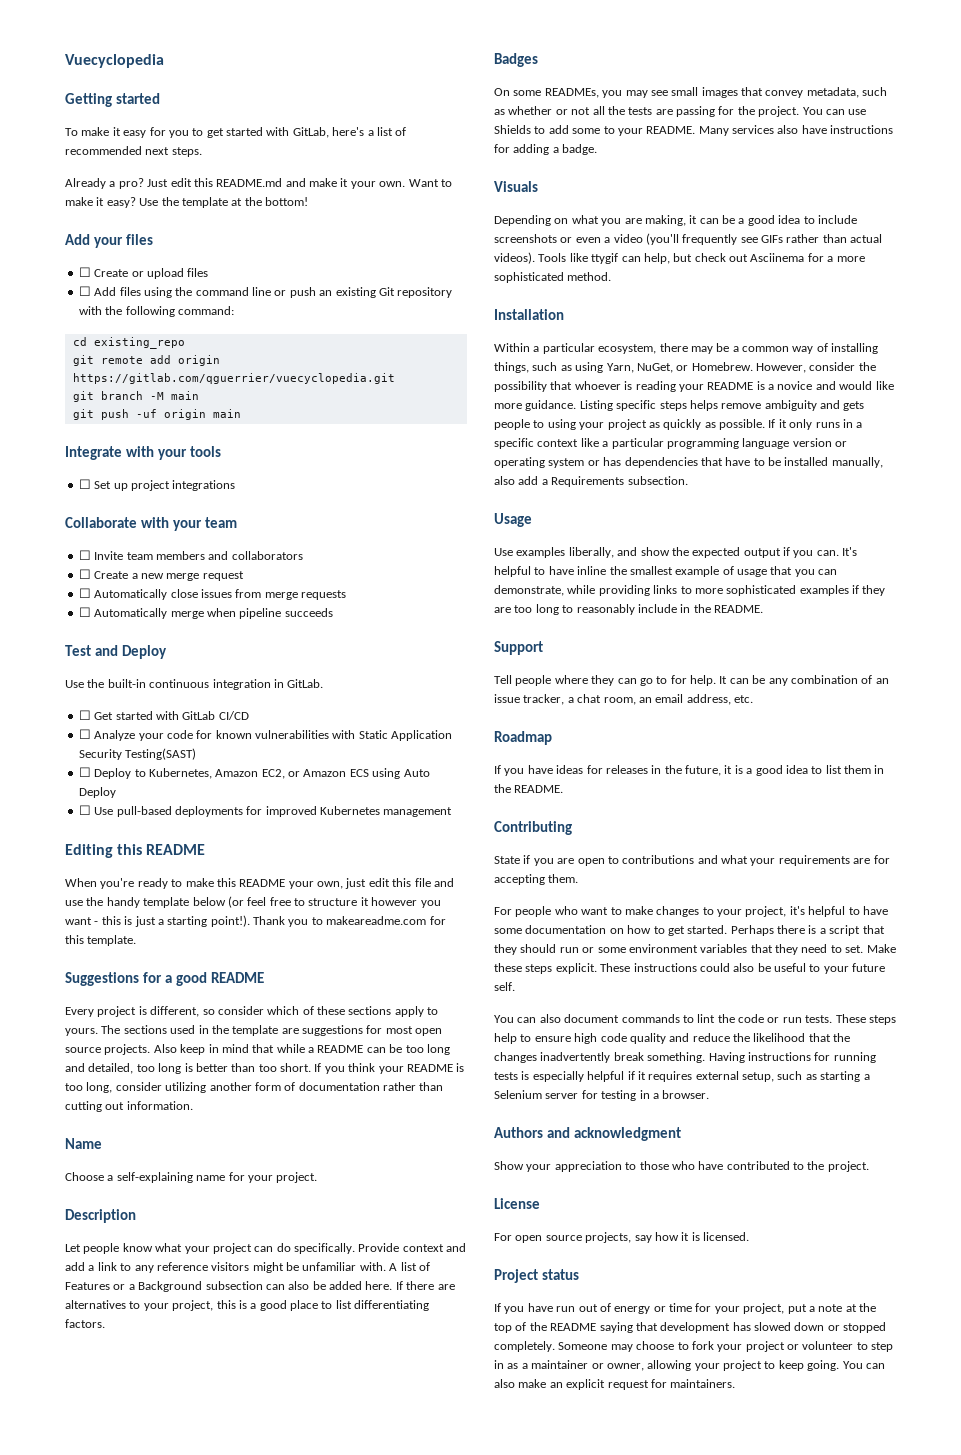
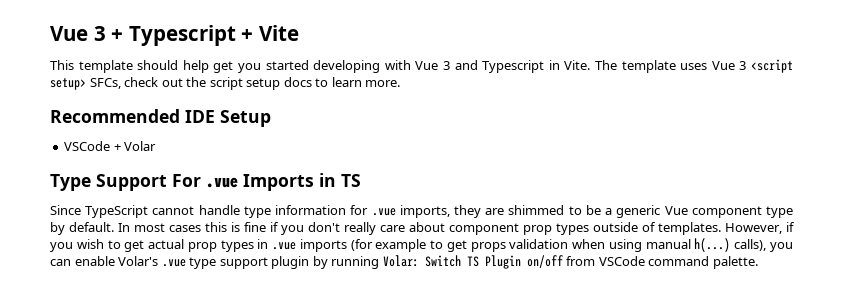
[65,54,164,68] [65,93,160,107] [65,127,407,138] [65,146,202,157] [65,178,452,189] [65,197,308,208] [65,234,153,248] [78,267,209,279] [78,286,453,298] [78,306,234,317] [72,337,185,349] [72,355,220,366] [72,373,395,384] [72,391,199,402] [72,409,241,420] [65,446,221,460] [78,479,236,491] [65,517,237,531] [78,550,303,560] [78,569,244,581] [78,588,346,600] [78,607,333,619] [65,645,167,659] [65,679,324,690] [78,710,249,720] [78,729,453,741] [78,748,197,760] [78,767,430,779] [78,787,116,798] [78,805,453,817] [65,844,206,858] [65,878,454,889] [65,896,441,908] [65,915,446,927] [65,935,137,946] [65,972,264,986] [65,1006,439,1017] [65,1025,443,1036] [65,1044,450,1055] [65,1063,465,1074] [65,1082,444,1093] [65,1101,193,1112] [65,1138,102,1149] [65,1172,318,1183] [65,1209,136,1223] [65,1243,467,1254] [65,1262,430,1273] [65,1281,455,1292] [65,1300,430,1311] [65,1319,105,1328] [494,53,538,67] [494,87,888,98] [494,106,867,117] [494,125,894,136] [494,144,598,155] [494,181,538,192] [494,215,857,226] [494,233,883,245] [494,252,865,264] [494,272,612,283] [494,309,564,320] [494,343,879,354] [494,362,876,373] [494,381,894,392] [494,400,865,411] [494,419,863,430] [494,438,847,449] [494,457,883,468] [494,476,688,487] [494,513,532,527] [494,547,858,558] [494,566,838,577] [494,585,886,596] [494,604,763,615] [494,641,543,655] [494,675,889,686] [494,694,753,705] [494,731,552,745] [494,765,885,776] [494,784,564,793] [494,821,572,835] [494,855,890,866] [494,874,579,885] [494,906,888,917] [494,925,885,936] [494,944,896,955] [494,963,886,974] [494,982,515,991] [494,1014,896,1025] [494,1033,851,1044] [494,1052,876,1063] [494,1071,870,1082] [494,1090,710,1101] [494,1127,681,1141] [494,1161,869,1172] [494,1198,540,1209] [494,1232,749,1243] [494,1269,579,1283] [494,1303,876,1314] [494,1322,887,1333] [494,1341,894,1352] [494,1360,885,1371] [494,1379,736,1390] Vuecyclopedia // Getting started // To make it easy for you to get started with GitLab, here's a list of recommended next steps. // Already a pro? Just edit this README.md and make it your own. Want to make it easy? Use the template at the bottom! // Add your files // ☐ Create or upload files // ☐ Add files using the command line or push an existing Git repository with the following command: // cd existing_repo // git remote add origin https://gitlab.com/qguerrier/vuecyclopedia.git // git branch -M main // git push -uf origin main // Integrate with your tools // ☐ Set up project integrations // Collaborate with your team // ☐ Invite team members and collaborators // ☐ Create a new merge request // ☐ Automatically close issues from merge requests // ☐ Automatically merge when pipeline succeeds // Test and Deploy // Use the built-in continuous integration in GitLab. // ☐ Get started with GitLab CI/CD // ☐ Analyze your code for known vulnerabilities with Static Application Security Testing(SAST) // ☐ Deploy to Kubernetes, Amazon EC2, or Amazon ECS using Auto Deploy // ☐ Use pull-based deployments for improved Kubernetes management // Editing this README // When you're ready to make this README your own, just edit this file and use the handy template below (or feel free to structure it however you want - this is just a starting point!). Thank you to makeareadme.com for this template. // Suggestions for a good README // Every project is different, so consider which of these sections apply to yours. The sections used in the template are suggestions for most open source projects. Also keep in mind that while a README can be too long and detailed, too long is better than too short. If you think your README is too long, consider utilizing another form of documentation rather than cutting out information. // Name // Choose a self-explaining name for your project. // Description // Let people know what your project can do specifically. Provide context and add a link to any reference visitors might be unfamiliar with. A list of Features or a Background subsection can also be added here. If there are alternatives to your project, this is a good place to list differentiating factors. // Badges // On some READMEs, you may see small images that convey metadata, such as whether or not all the tests are passing for the project. You can use Shields to add some to your README. Many services also have instructions for adding a badge. // Visuals // Depending on what you are making, it can be a good idea to include screenshots or even a video (you'll frequently see GIFs rather than actual videos). Tools like ttygif can help, but check out Asciinema for a more sophisticated method. // Installation // Within a particular ecosystem, there may be a common way of installing things, such as using Yarn, NuGet, or Homebrew. However, consider the possibility that whoever is reading your README is a novice and would like more guidance. Listing specific steps helps remove ambiguity and gets people to using your project as quickly as possible. If it only runs in a specific context like a particular programming language version or operating system or has dependencies that have to be installed manually, also add a Requirements subsection. // Usage // Use examples liberally, and show the expected output if you can. It's helpful to have inline the smallest example of usage that you can demonstrate, while providing links to more sophisticated examples if they are too long to reasonably include in the README. // Support // Tell people where they can go to for help. It can be any combination of an issue tracker, a chat room, an email address, etc. // Roadmap // If you have ideas for releases in the future, it is a good idea to list them in the README. // Contributing // State if you are open to contributions and what your requirements are for accepting them. // For people who want to make changes to your project, it's helpful to have some documentation on how to get started. Perhaps there is a script that they should run or some environment variables that they need to set. Make these steps explicit. These instructions could also be useful to your future self. // You can also document commands to lint the code or run tests. These steps help to ensure high code quality and reduce the likelihood that the changes inadvertently break something. Having instructions for running tests is especially helpful if it requires external setup, such as starting a Selenium server for testing in a browser. // Authors and acknowledgment // Show your appreciation to those who have contributed to the project. // License // For open source projects, say how it is licensed. // Project status // If you have run out of energy or time for your project, put a note at the top of the README saying that development has slowed down or stopped completely. Someone may choose to fork your project or volunteer to step in as a maintainer or owner, allowing your project to keep going. You can also make an explicit request for maintainers. -> [50,25,299,46] [50,59,794,73] [50,77,401,90] [50,109,271,127] [64,141,157,151] [50,173,361,191] [50,205,793,218] [50,222,795,235] [50,238,794,252] [50,255,758,269] Vue 3 + Typescript + Vite // This template should help get you started developing with Vue 3 and Typescript in Vite. The template uses Vue 3 <script setup> SFCs, check out the script setup docs to learn more. // Recommended IDE Setup // VSCode + Volar // Type Support For .vue Imports in TS // Since TypeScript cannot handle type information for .vue imports, they are shimmed to be a generic Vue component type by default. In most cases this is fine if you don't really care about component prop types outside of templates. However, if you wish to get actual prop types in .vue imports (for example to get props validation when using manual h(...) calls), you can enable Volar's .vue type support plugin by running Volar: Switch TS Plugin on/off from VSCode command palette.

